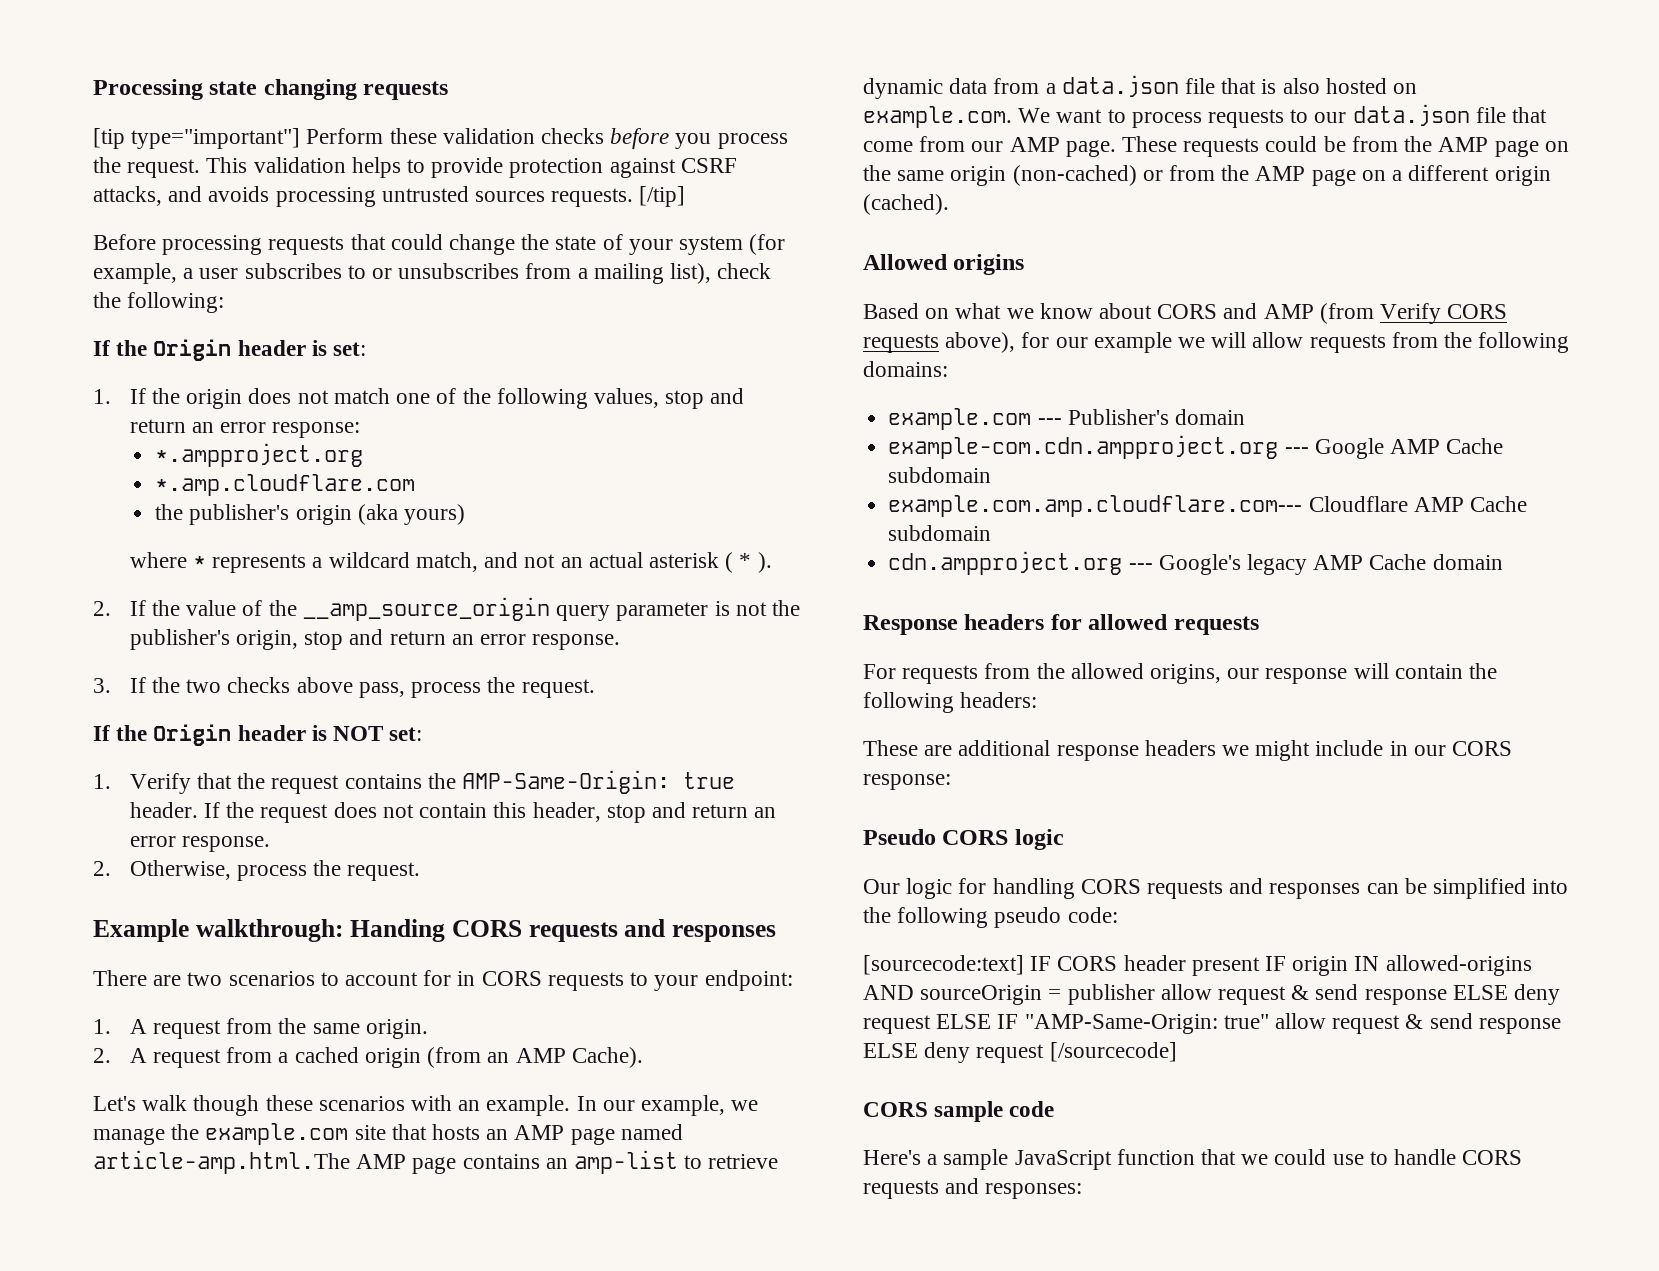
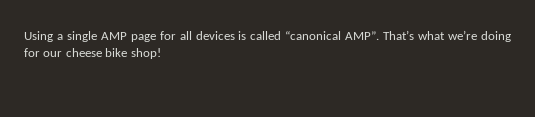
[93,79,449,100] [93,128,788,149] [93,157,737,178] [93,186,686,207] [93,234,786,255] [93,263,772,284] [93,292,225,313] [93,339,367,361] [93,388,745,409] [129,419,361,438] [155,443,364,467] [155,474,416,496] [155,504,465,525] [129,552,772,573] [93,597,800,621] [129,629,621,650] [93,677,595,698] [93,724,423,746] [93,770,736,794] [129,802,777,823] [129,836,271,852] [93,860,421,881] [93,919,777,942] [93,970,793,991] [93,1018,428,1039] [93,1047,643,1068] [93,1095,759,1116] [93,1123,683,1145] [93,1150,779,1174] [863,75,1418,99] [863,104,1548,128] [863,136,1569,157] [863,165,1551,186] [863,194,949,215] [863,254,1025,275] [863,303,1508,324] [863,332,1570,353] [863,361,948,377] [888,408,1245,430] [888,435,1504,459] [888,467,992,483] [888,495,1527,517] [888,525,992,541] [888,551,1503,575] [863,614,1259,635] [863,663,1498,684] [863,692,1038,713] [863,740,1513,761] [863,774,951,790] [863,829,1064,850] [863,878,1569,899] [863,907,1118,928] [863,955,1532,976] [863,984,1561,1005] [863,1013,1561,1034] [863,1042,1177,1063] [863,1101,1055,1122] [863,1149,1523,1170] [863,1178,1083,1199] Processing state changing requests // [tip type="important"] Perform these validation checks before you process the request. This validation helps to provide protection against CSRF attacks, and avoids processing untrusted sources requests. [/tip] // Before processing requests that could change the state of your system (for example, a user subscribes to or unsubscribes from a mailing list), check the following: // If the Origin header is set: // 1. If the origin does not match one of the following values, stop and return an error response: // *.ampproject.org // *.amp.cloudflare.com // the publisher's origin (aka yours) // where * represents a wildcard match, and not an actual asterisk ( * ). // 2. If the value of the __amp_source_origin query parameter is not the publisher's origin, stop and return an error response. // 3. If the two checks above pass, process the request. // If the Origin header is NOT set: // 1. Verify that the request contains the AMP-Same-Origin: true header. If the request does not contain this header, stop and return an error response. // 2. Otherwise, process the request. // Example walkthrough: Handing CORS requests and responses // There are two scenarios to account for in CORS requests to your endpoint: // 1. A request from the same origin. // 2. A request from a cached origin (from an AMP Cache). // Let's walk though these scenarios with an example. In our example, we manage the example.com site that hosts an AMP page named article-amp.html.The AMP page contains an amp-list to retrieve dynamic data from a data.json file that is also hosted on example.com. We want to process requests to our data.json file that come from our AMP page. These requests could be from the AMP page on the same origin (non-cached) or from the AMP page on a different origin (cached). // Allowed origins // Based on what we know about CORS and AMP (from Verify CORS requests above), for our example we will allow requests from the following domains: // example.com --- Publisher's domain // example-com.cdn.ampproject.org --- Google AMP Cache subdomain // example.com.amp.cloudflare.com--- Cloudflare AMP Cache subdomain // cdn.ampproject.org --- Google's legacy AMP Cache domain // Response headers for allowed requests // For requests from the allowed origins, our response will contain the following headers: // These are additional response headers we might include in our CORS response: // Pseudo CORS logic // Our logic for handling CORS requests and responses can be simplified into the following pseudo code: // [sourcecode:text] IF CORS header present IF origin IN allowed-origins AND sourceOrigin = publisher allow request & send response ELSE deny request ELSE IF "AMP-Same-Origin: true" allow request & send response ELSE deny request [/sourcecode] // CORS sample code // Here's a sample JavaScript function that we could use to handle CORS requests and responses: -> [24,30,512,42] [24,48,161,59] Using a single AMP page for all devices is called “canonical AMP”. That’s what we’re doing for our cheese bike shop!

